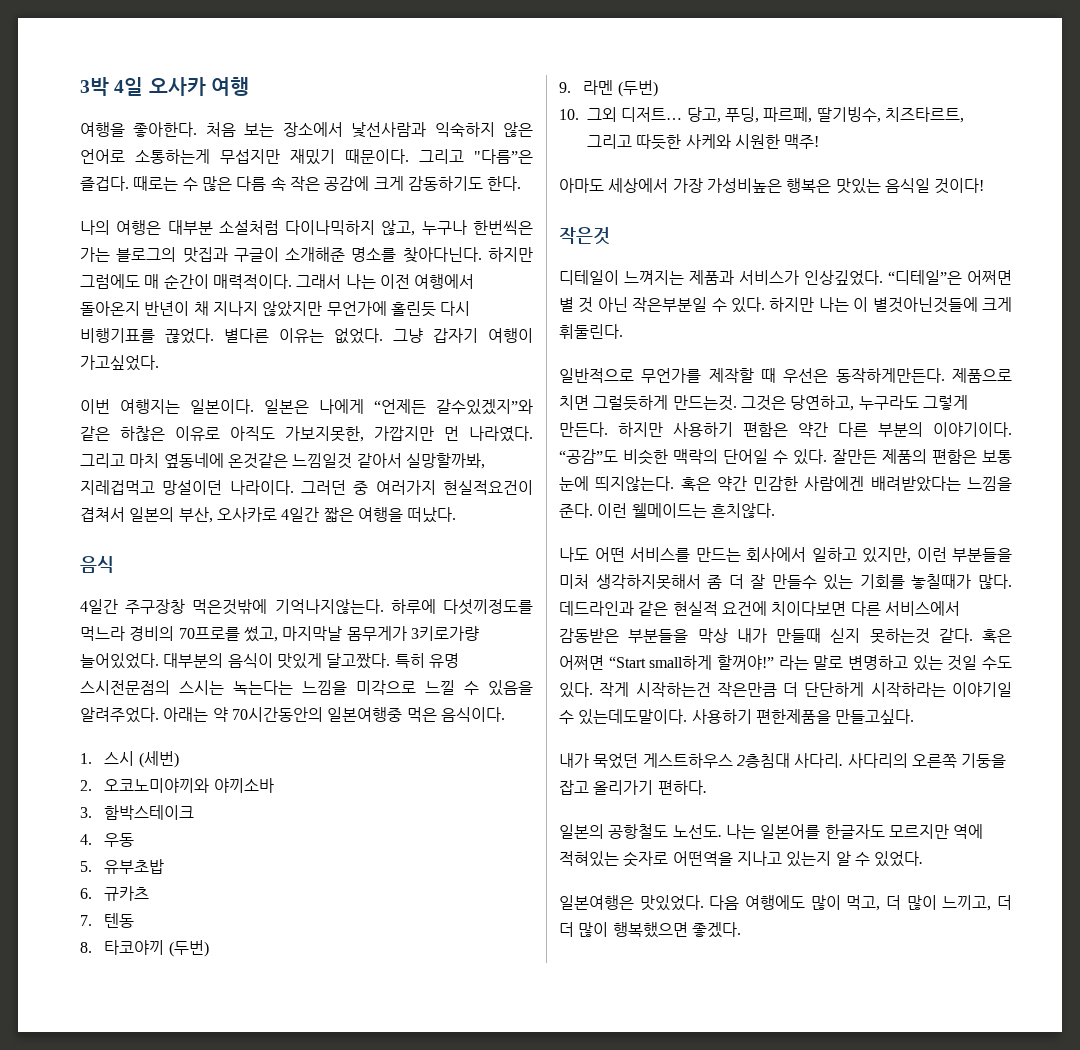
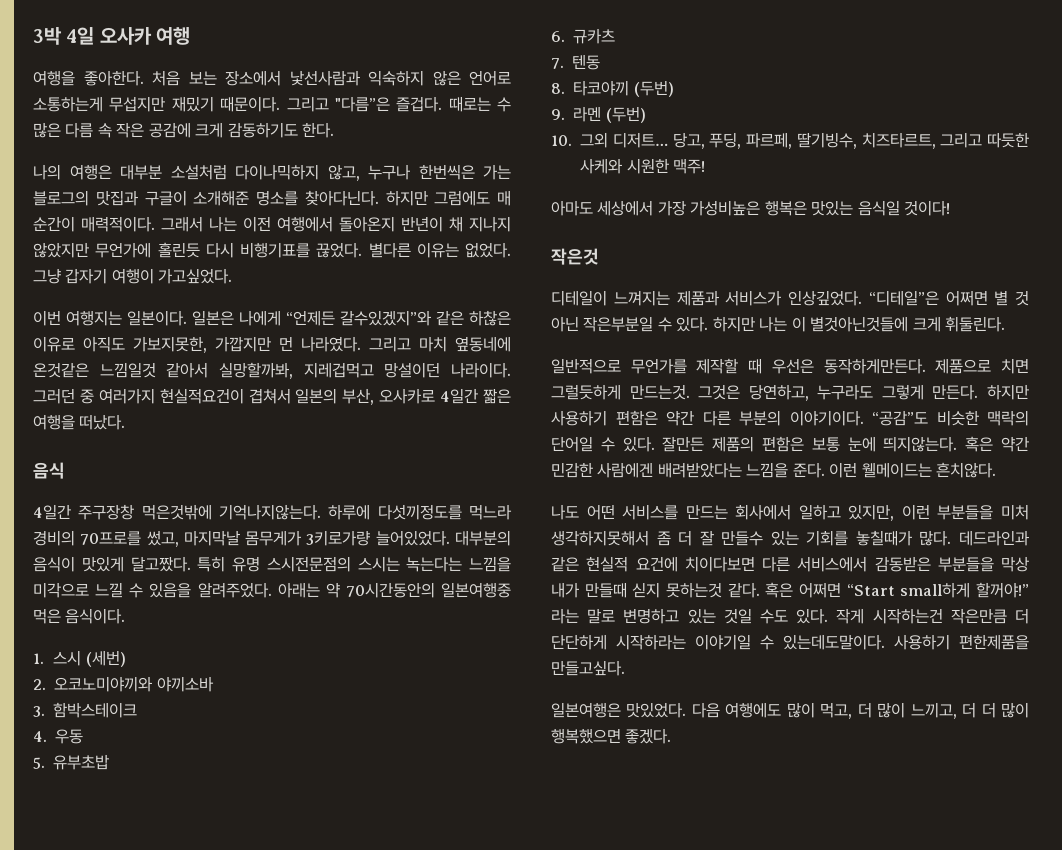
[559,753,1007,769] [559,780,707,795] [559,824,984,839] [559,851,924,867] // 내가 묵었던 게스트하우스 2층침대 사다리. 사다리의 오른쪽 기둥을 잡고 올리가기 편하다. // 일본의 공항철도 노선도. 나는 일본어를 한글자도 모르지만 역에 적혀있는 숫자로 어떤역을 지나고 있는지 알 수 있었다. -> (625, 668) none

